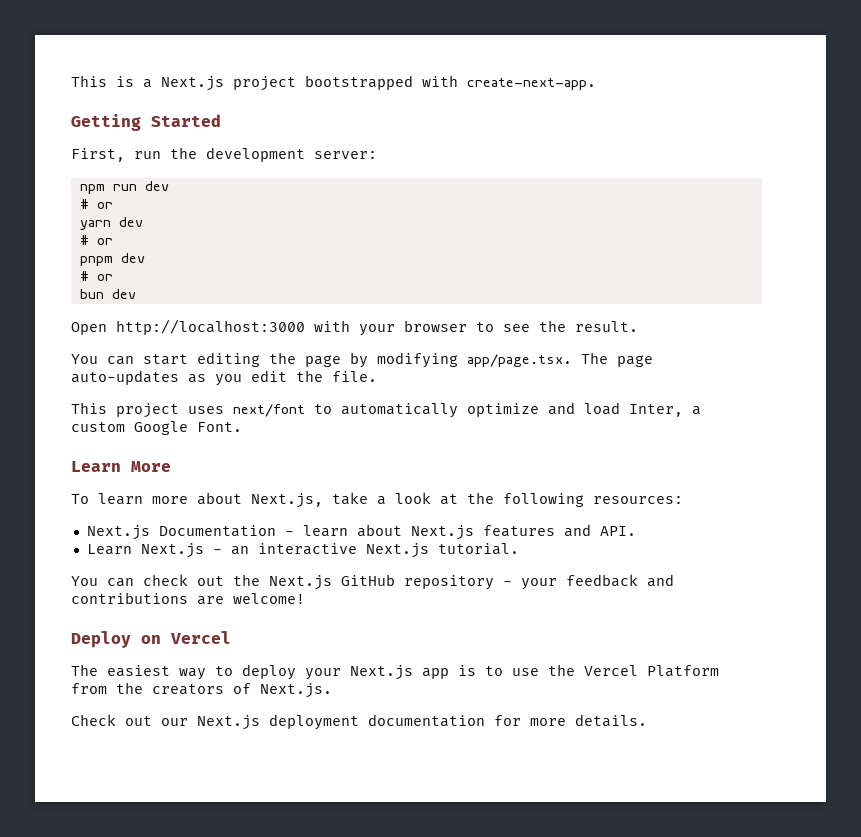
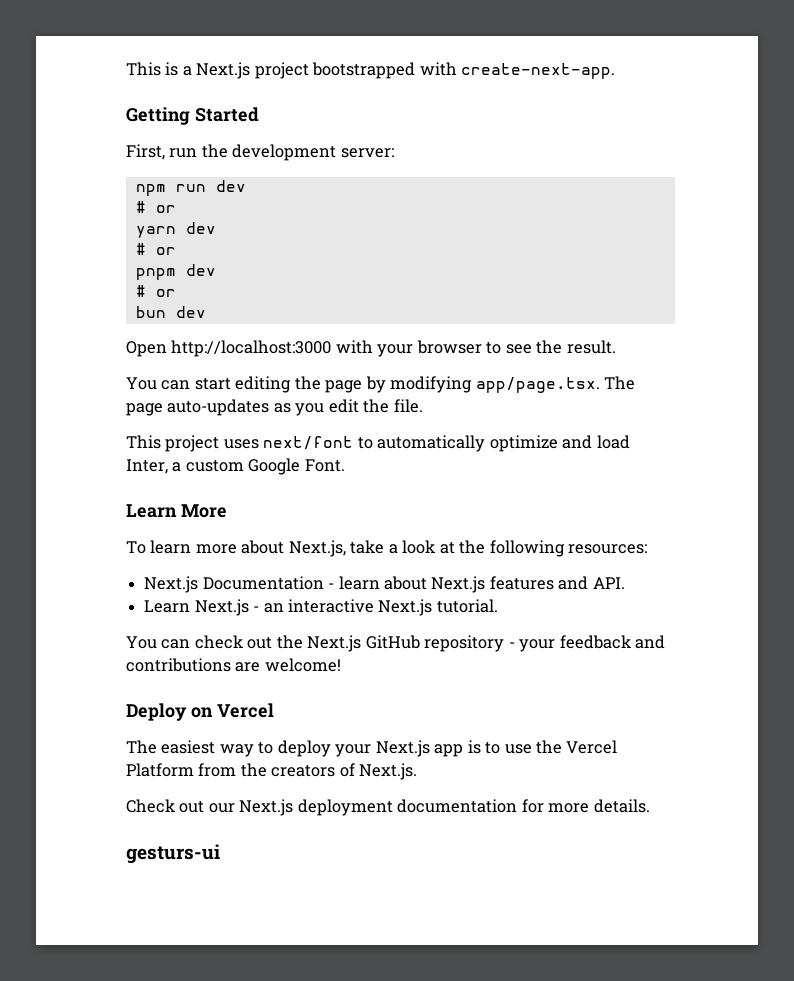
(647, 720) none -> [126,844,220,864] // gesturs-ui

